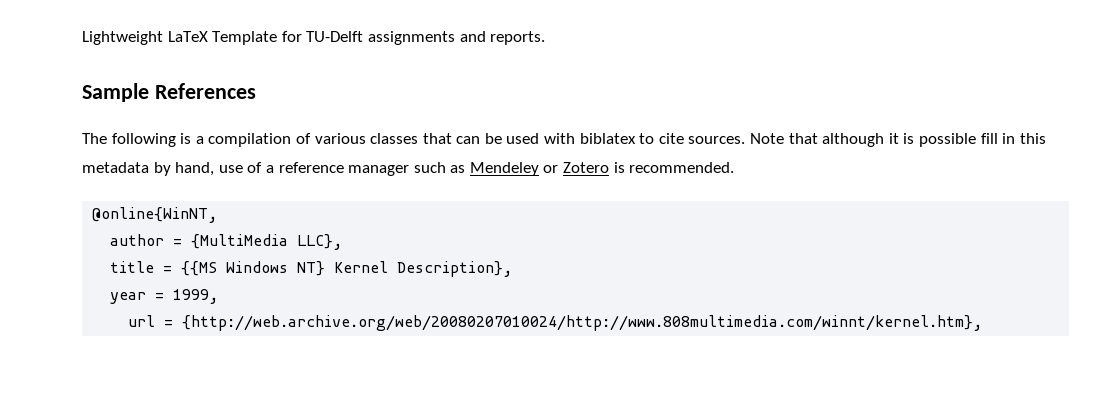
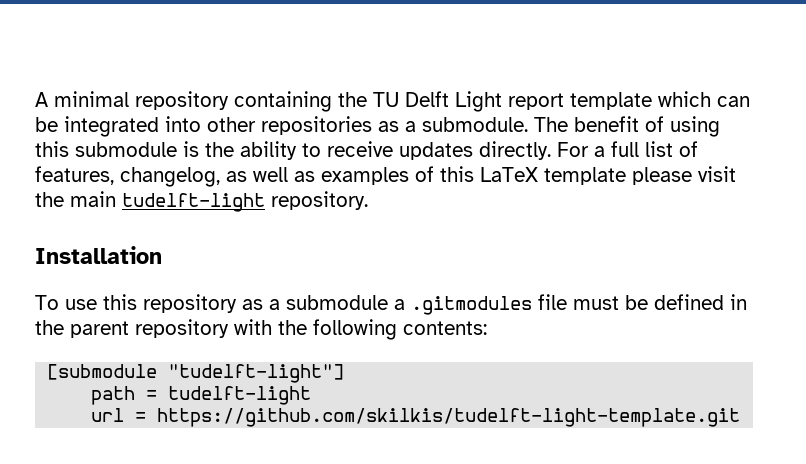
[82,31,546,45] [82,83,256,102] [82,133,1046,147] [82,162,735,176] [92,207,218,223] [110,234,343,250] [110,261,513,277] [110,289,219,304] Lightweight LaTeX Template for TU-Delft assignments and reports. // Sample References // The following is a compilation of various classes that can be used with biblatex to cite sources. Note that although it is possible fill in this metadata by hand, use of a reference manager such as Mendeley or Zotero is recommended. // @online{WinNT, // author = {MultiMedia LLC}, // title = {{MS Windows NT} Kernel Description}, // year = 1999, -> [35,91,750,112] [35,116,720,137] [35,141,698,160] [35,166,736,187] [35,191,368,212] [35,246,162,264] [35,294,747,315] [35,319,487,340] [47,364,345,383] [91,386,312,405] A minimal repository containing the TU Delft Light report template which can be integrated into other repositories as a submodule. The benefit of using this submodule is the ability to receive updates directly. For a full list of features, changelog, as well as examples of this LaTeX template please visit the main tudelft-light repository. // Installation // To use this repository as a submodule a .gitmodules file must be defined in the parent repository with the following contents: // [submodule "tudelft-light"] // path = tudelft-light
[182,315,983,331] {http://web.archive.org/web/20080207010024/http://www.808multimedia.com/winnt/kernel.htm}, -> [157,408,741,427] https://github.com/skilkis/tudelft-light-template.git

